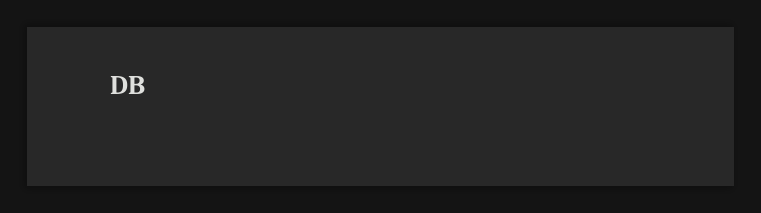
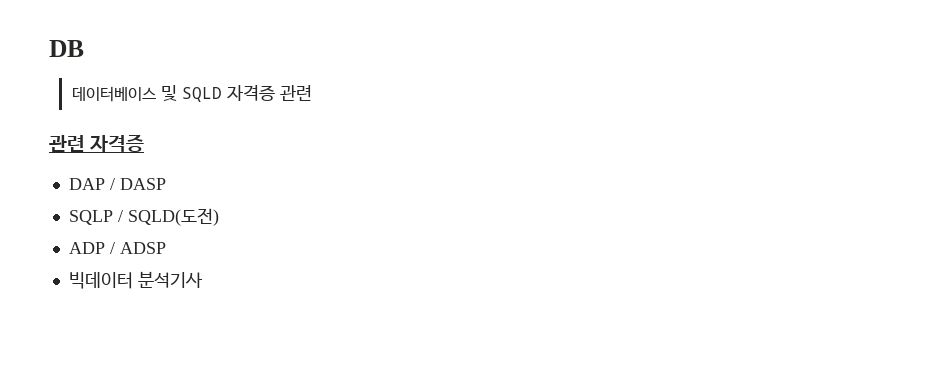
(145, 85) none -> [71,85,312,102] [49,134,145,153] [68,178,166,190] [68,208,219,226] [68,242,166,254] [68,271,203,289] // 데이터베이스 및 SQLD 자격증 관련 // 관련 자격증 // DAP / DASP // SQLP / SQLD(도전) // ADP / ADSP // 빅데이터 분석기사

